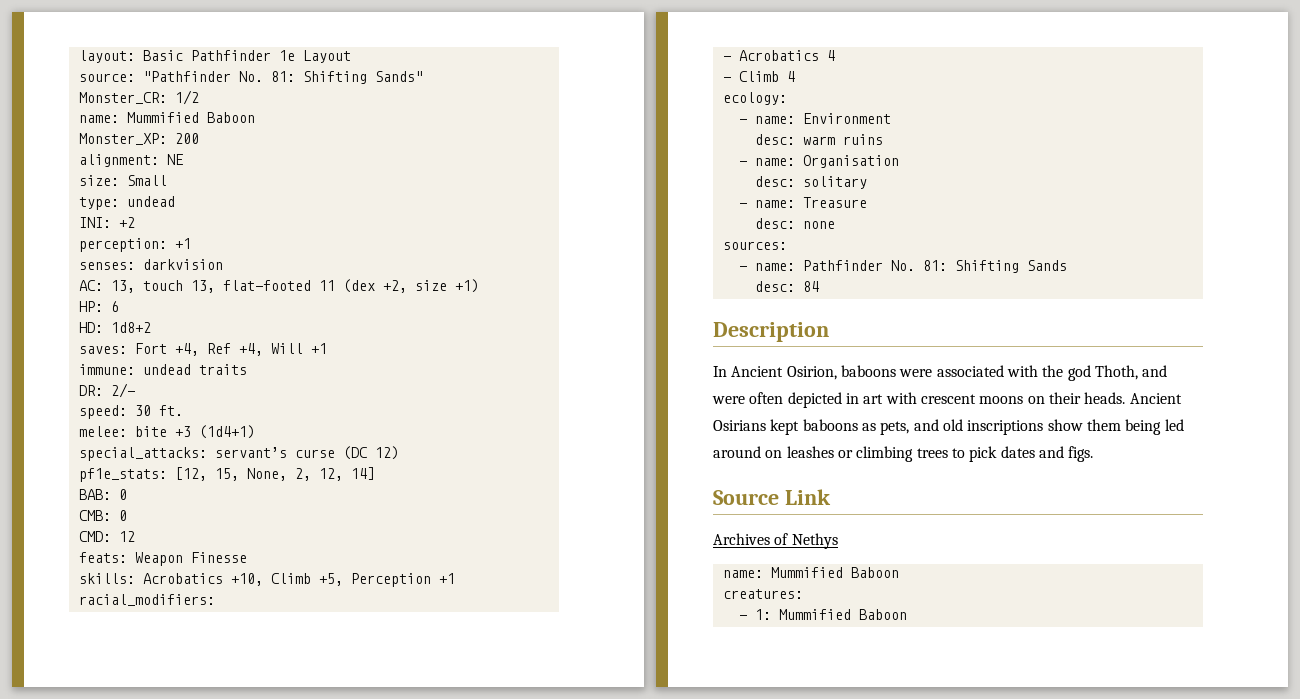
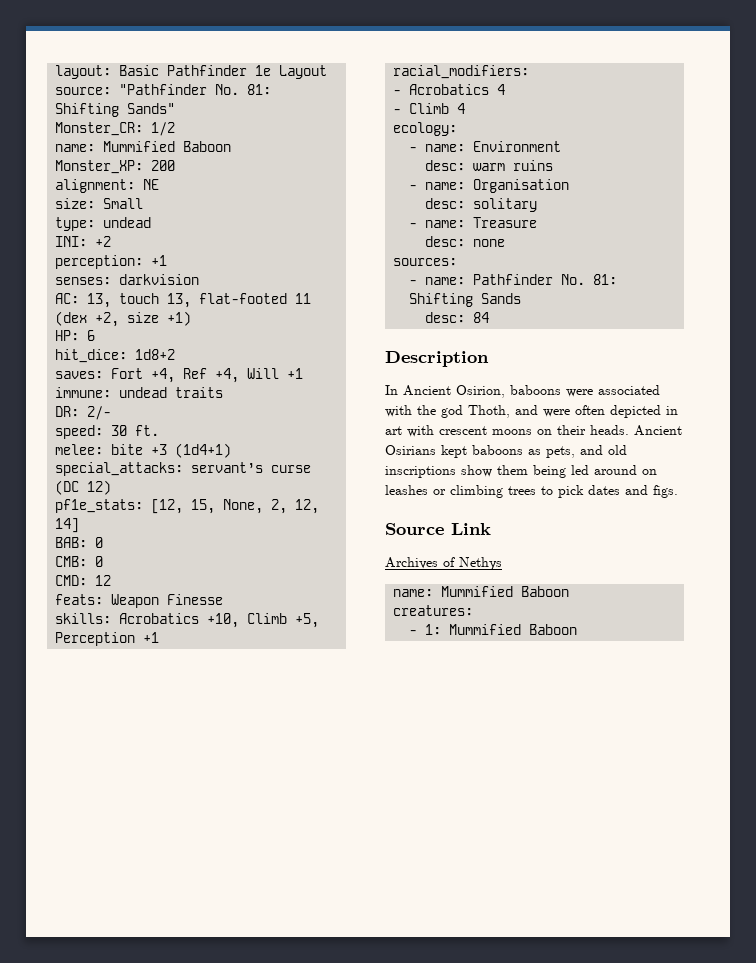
[78,322,103,333] HD: -> [55,349,128,363] hit_dice:

